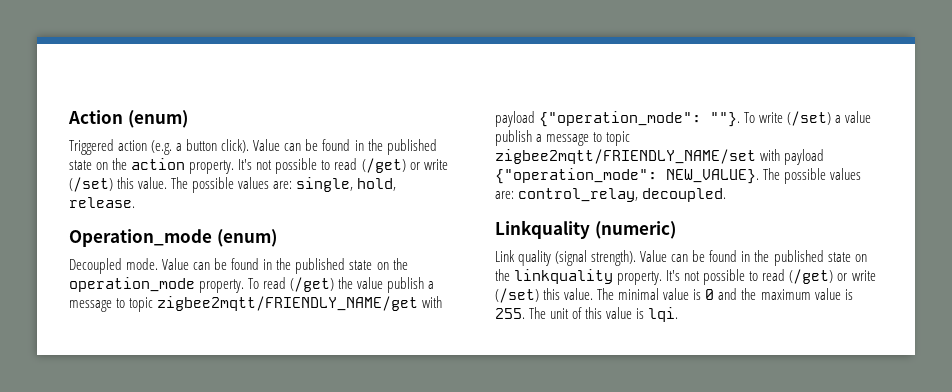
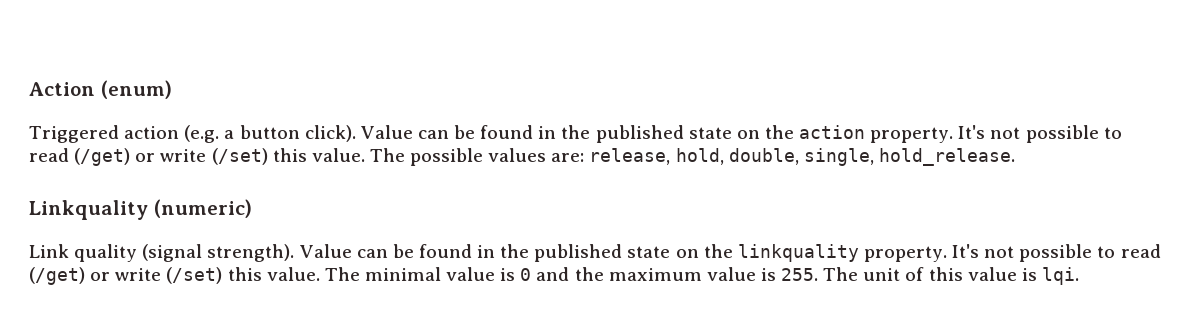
[296,177,397,192] [69,197,135,208] [69,229,277,247] [69,258,408,274] [69,277,435,293] [69,296,443,312] [495,111,872,127] [495,130,631,146] [495,149,825,165] [495,168,862,184] [495,188,727,202] single, hold, release. // Operation_mode (enum) // Decoupled mode. Value can be found in the published state on the operation_mode property. To read (/get) the value publish a message to topic zigbee2mqtt/FRIENDLY_NAME/get with payload {"operation_mode": ""}. To write (/set) a value publish a message to topic zigbee2mqtt/FRIENDLY_NAME/set with payload {"operation_mode": NEW_VALUE}. The possible values are: control_relay, decoupled. -> [589,148,1015,166] release, hold, double, single, hold_release.

